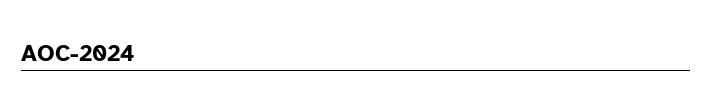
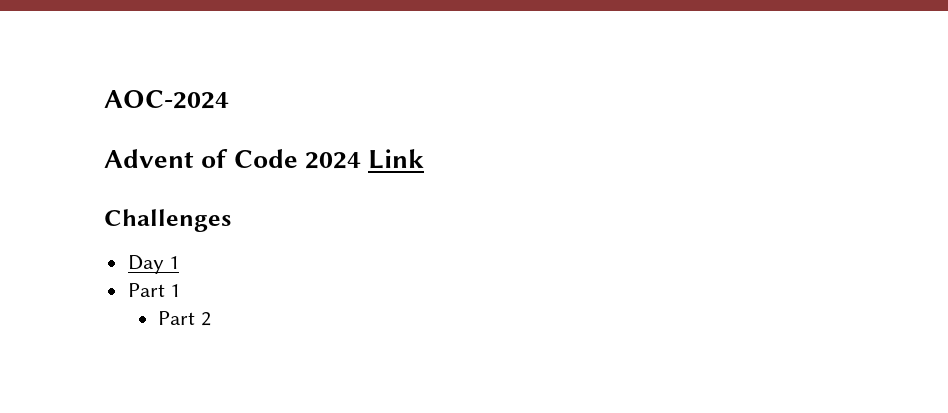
(134, 53) none -> [104,149,425,169] [104,209,231,232] [127,255,180,274] [127,283,181,297] [158,311,212,326] // Advent of Code 2024 Link // Challenges // Day 1 // Part 1 // Part 2

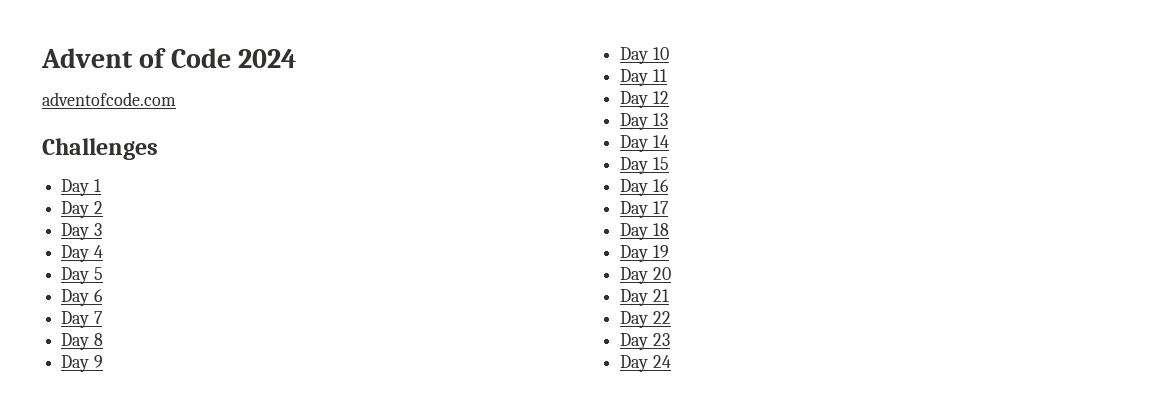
[104,90,229,109] AOC-2024 // -> (41, 58) none
[368,149,425,169] Link -> [42,92,176,106] // adventofcode.com
[127,283,181,297] [158,311,212,326] Part 1 // Part 2 -> [61,201,103,218] [61,223,102,240] [61,245,103,262] [61,267,103,284] [61,289,103,306] [61,311,103,328] [61,333,103,350] [61,355,103,372] [620,47,669,64] [620,69,667,86] [620,91,669,108] [620,113,668,130] [620,135,669,152] [620,157,669,174] [620,179,669,196] [620,201,669,218] [620,223,669,240] [620,245,669,262] [620,267,671,284] [620,289,669,306] [620,311,671,328] [620,333,670,350] [620,355,671,372] Day 2 // Day 3 // Day 4 // Day 5 // Day 6 // Day 7 // Day 8 // Day 9 // Day 10 // Day 11 // Day 12 // Day 13 // Day 14 // Day 15 // Day 16 // Day 17 // Day 18 // Day 19 // Day 20 // Day 21 // Day 22 // Day 23 // Day 24

